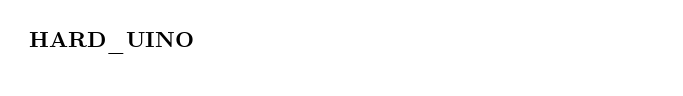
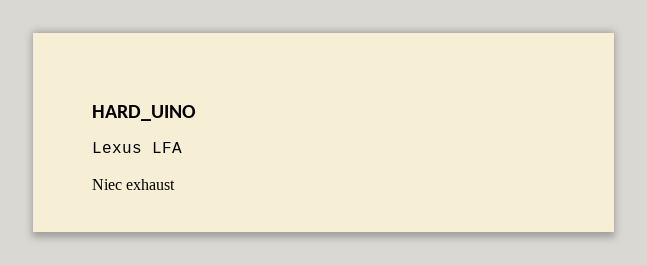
(194, 43) none -> [92,142,182,153] [92,179,176,190] // Lexus LFA // Niec exhaust

